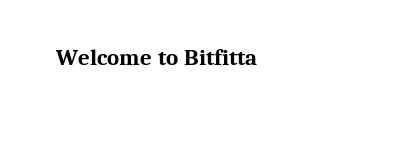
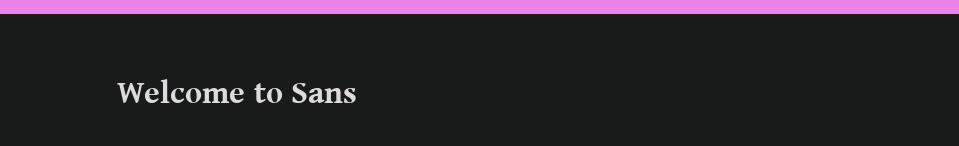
[184,49,258,65] Bitfitta -> [291,83,358,103] Sans

